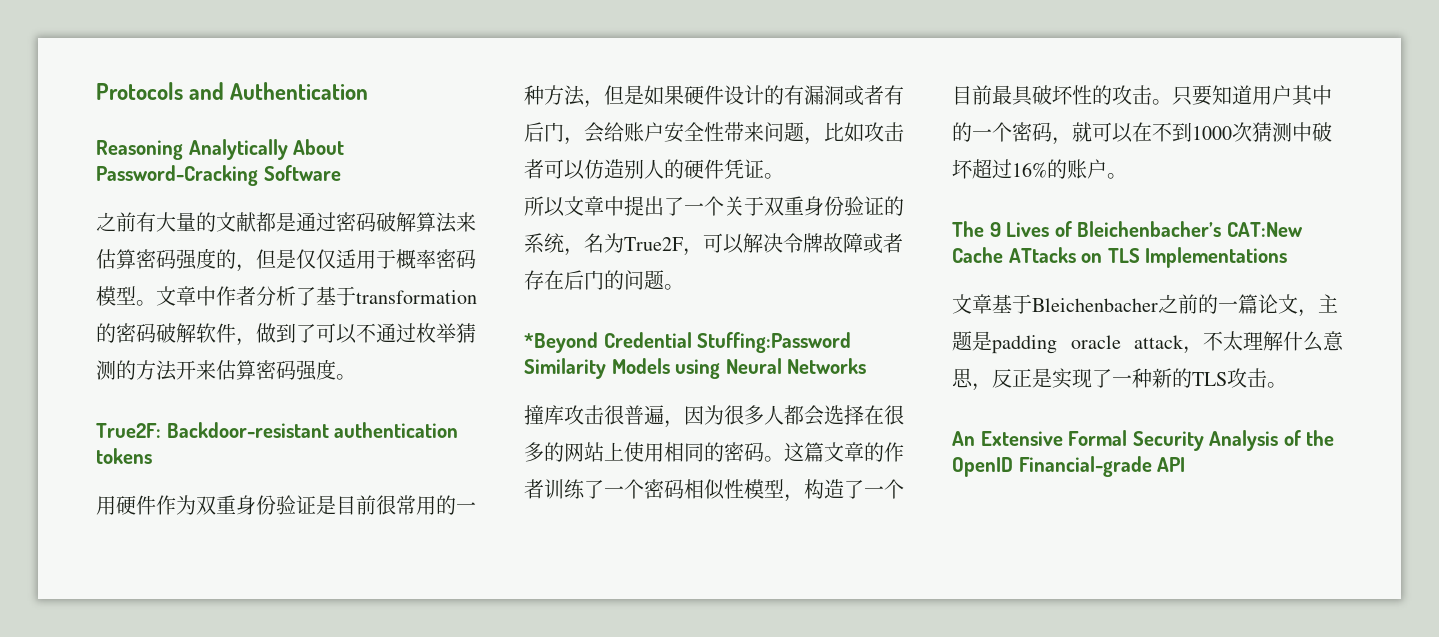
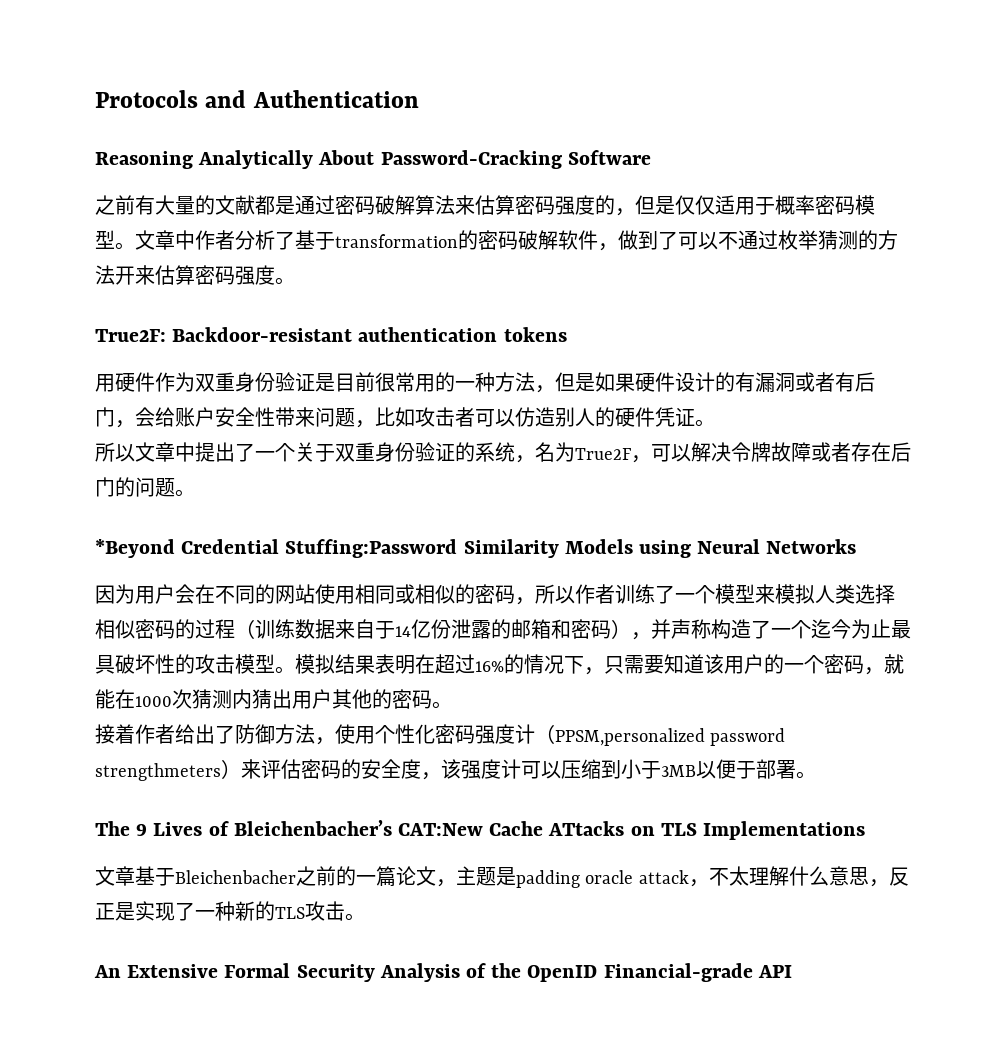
[524,405,904,428] [524,442,904,462] [524,479,804,502] 撞库攻击很普遍，因为很多人都会选择在很多的网站上使用相同的密码。这篇文章的作者训练了一个密码相似性模型， -> [95,584,895,605] [95,619,711,640] 因为用户会在不同的网站使用相同或相似的密码，所以作者训练了一个模型来模拟人类选择相似密码的过程（训练数据来自于14亿份泄露的邮箱和密码），并声称
[952,85,992,105] 目前 -> [811,619,891,639] 迄今为止
[1152,85,1332,106] [952,122,1332,145] [952,159,1107,179] 。只要知道用户其中的一个密码，就可以在不到1000次猜测中破坏超过16%的账户 -> [235,654,904,675] [95,689,452,709] [95,724,786,746] [95,759,796,781] 模型。模拟结果表明在超过16%的情况下，只需要知道该用户的一个密码，就能在1000次猜测内猜出用户其他的密码。 // 接着作者给出了防御方法，使用个性化密码强度计（PPSM,personalized password strengthmeters）来评估密码的安全度，该强度计可以压缩到小于3MB以便于部署

